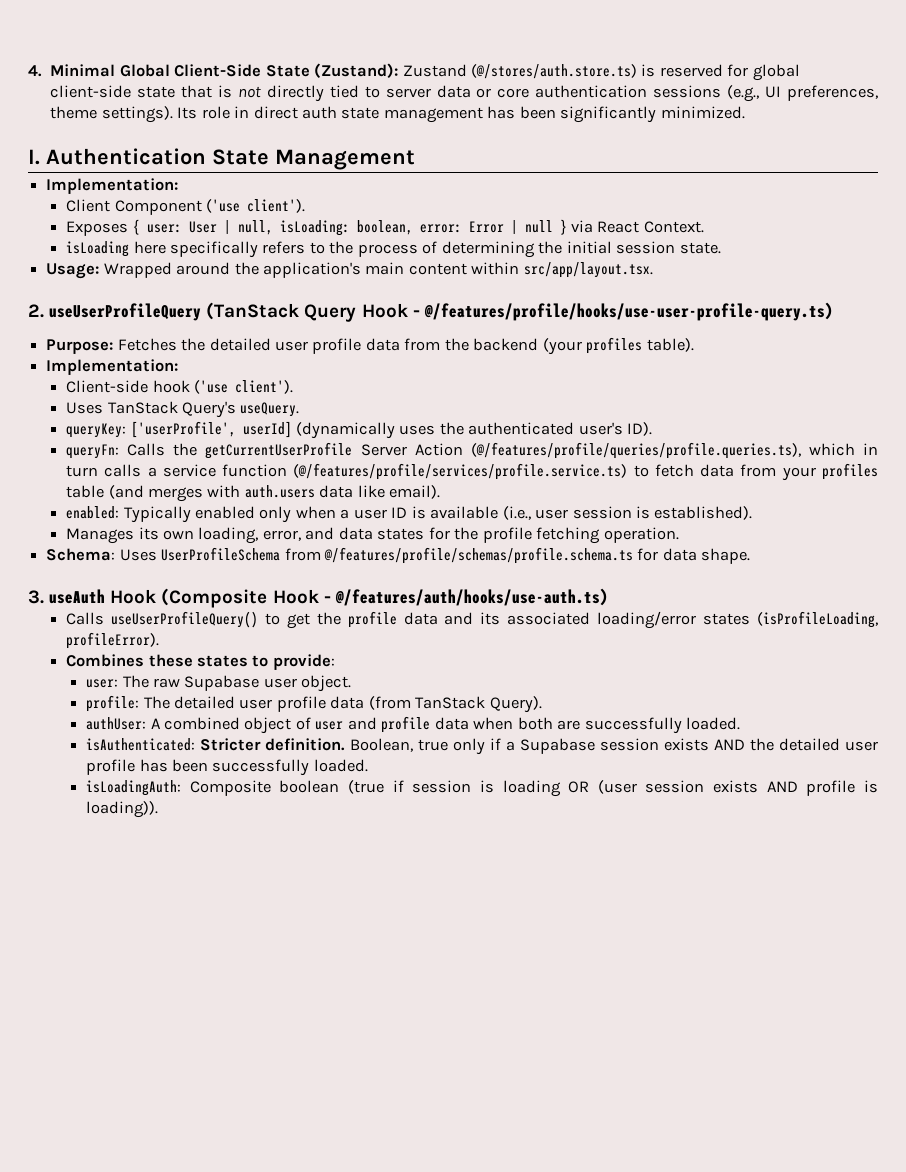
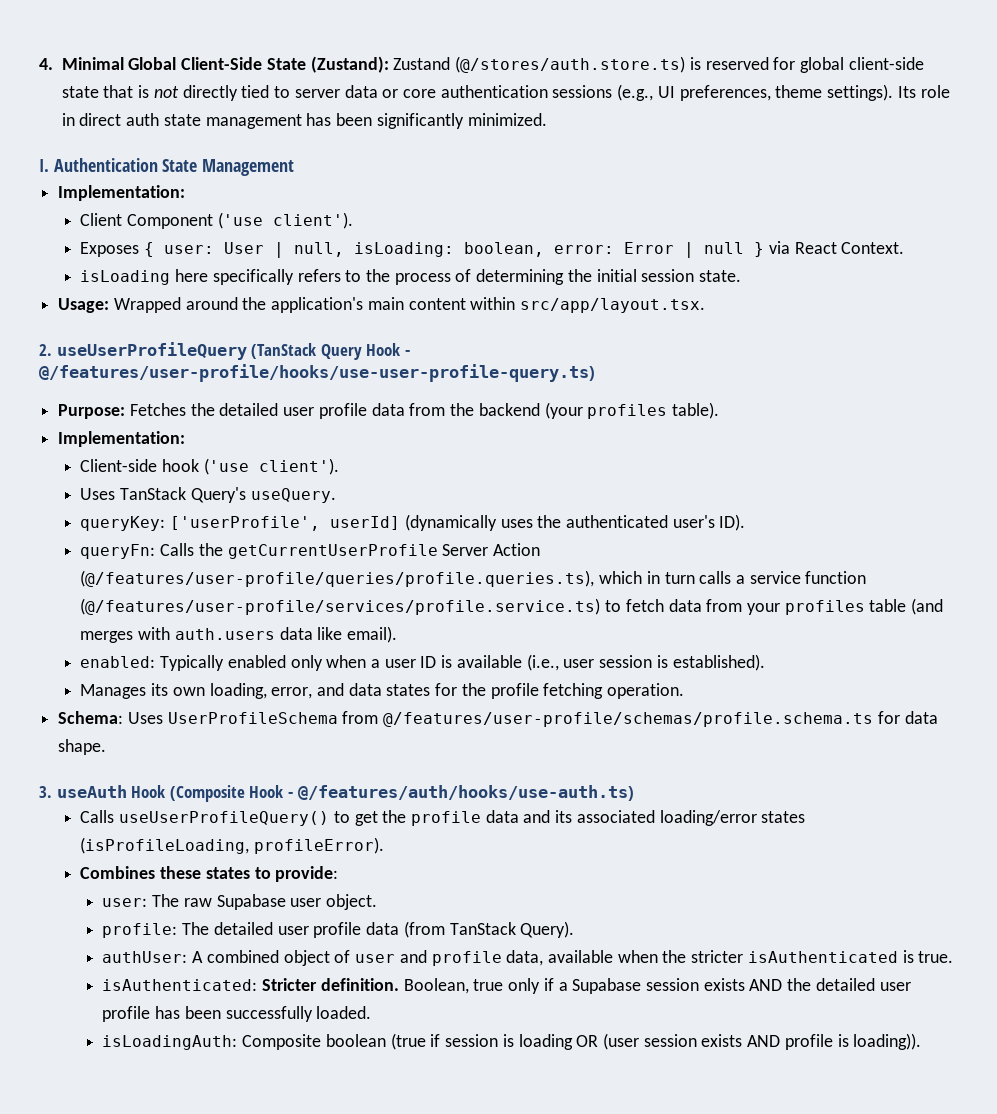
[423,302,833,321] @/features/profile/hooks/use-user-profile-query.ts) -> [39,364,595,382] @/features/user-profile/hooks/use-user-profile-query.ts)
[470,442,801,459] (@/features/profile/queries/profile.queries.ts), -> [80,570,595,587] (@/features/user-profile/queries/profile.queries.ts),
[293,463,628,480] (@/features/profile/services/profile.service.ts) -> [80,598,601,615] (@/features/user-profile/services/profile.service.ts)
[323,547,633,564] @/features/profile/schemas/profile.schema.ts -> [383,712,874,727] @/features/user-profile/schemas/profile.schema.ts
[434,717,740,734] data when both are successfully loaded. -> [506,950,954,966] data, available when the stricter isAuthenticated is true.

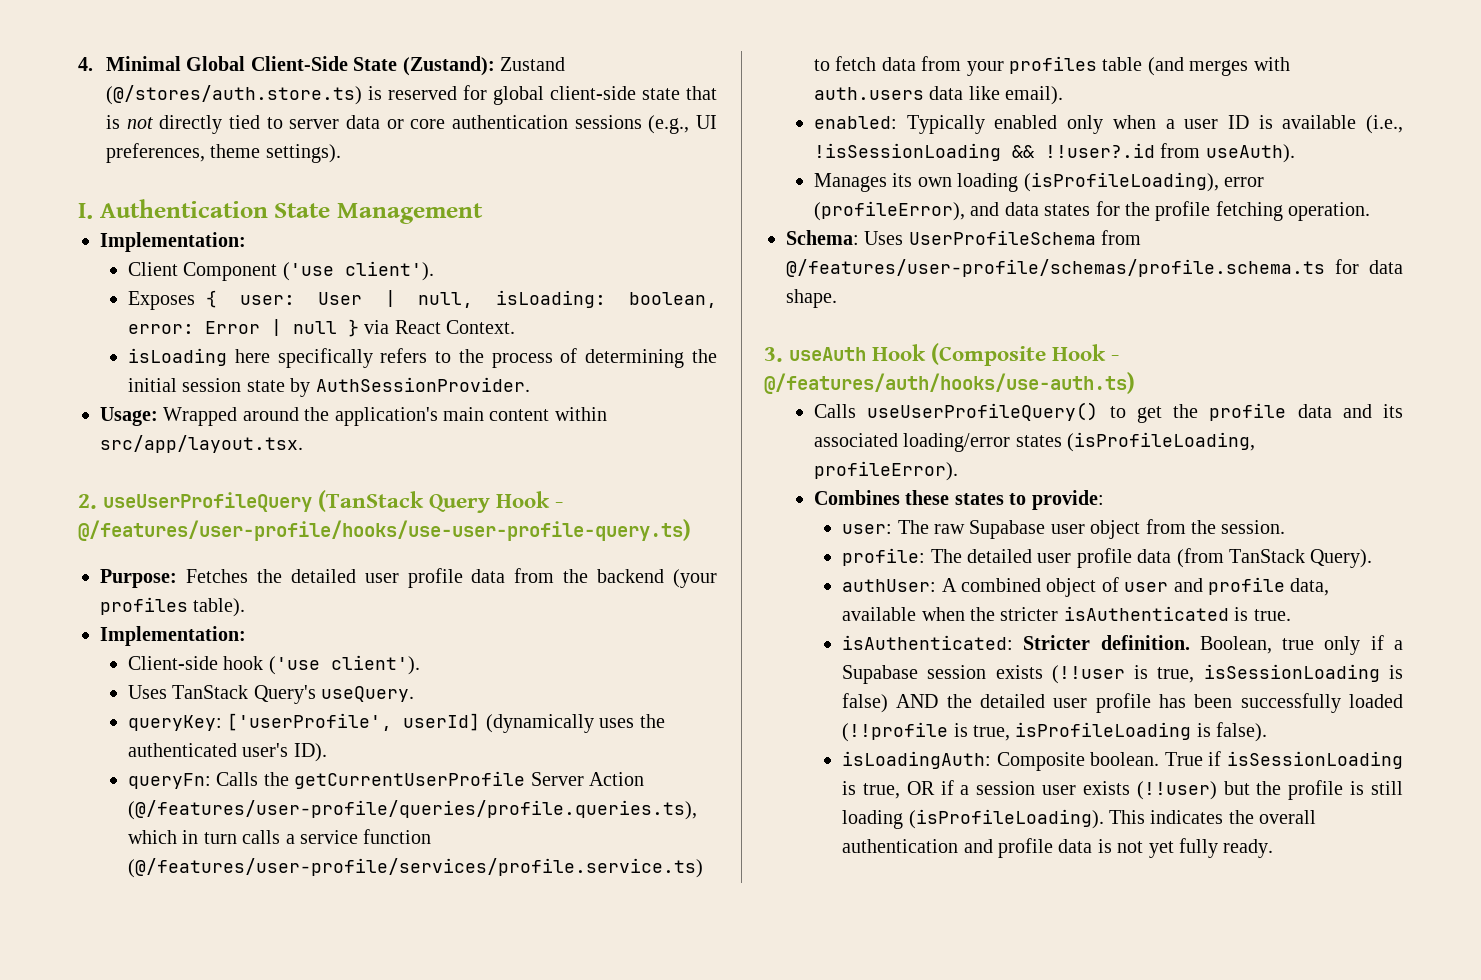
[897,85,950,98] [61,113,547,129] Its role in direct auth state management has been significantly minimized. -> (341, 153) none
[699,270,742,282] state. -> [246,377,530,397] state by AuthSessionProvider.
[563,654,765,671] user session is established). -> [814,143,1295,163] !isSessionLoading && !!user?.id from useAuth).
[209,683,313,699] loading, error, -> [957,172,1265,192] [814,201,966,221] loading (isProfileLoading), error (profileError),
[326,894,378,910] object. -> [1090,519,1286,539] object from the session.
(745, 984) none -> [1051,664,1403,684] [842,693,889,713] (!!user is true, isSessionLoading is false)
[316,1006,372,1019] [102,1033,922,1050] loaded. // isLoadingAuth: Composite boolean (true if session is loading OR (user session exists AND profile is loading)). -> [1349,694,1403,708] [842,722,1268,742] [842,751,1403,771] [842,780,1403,800] [842,809,1317,829] [842,838,1274,858] loaded (!!profile is true, isProfileLoading is false). // isLoadingAuth: Composite boolean. True if isSessionLoading is true, OR if a session user exists (!!user) but the profile is still loading (isProfileLoading). This indicates the overall authentication and profile data is not yet fully ready.

